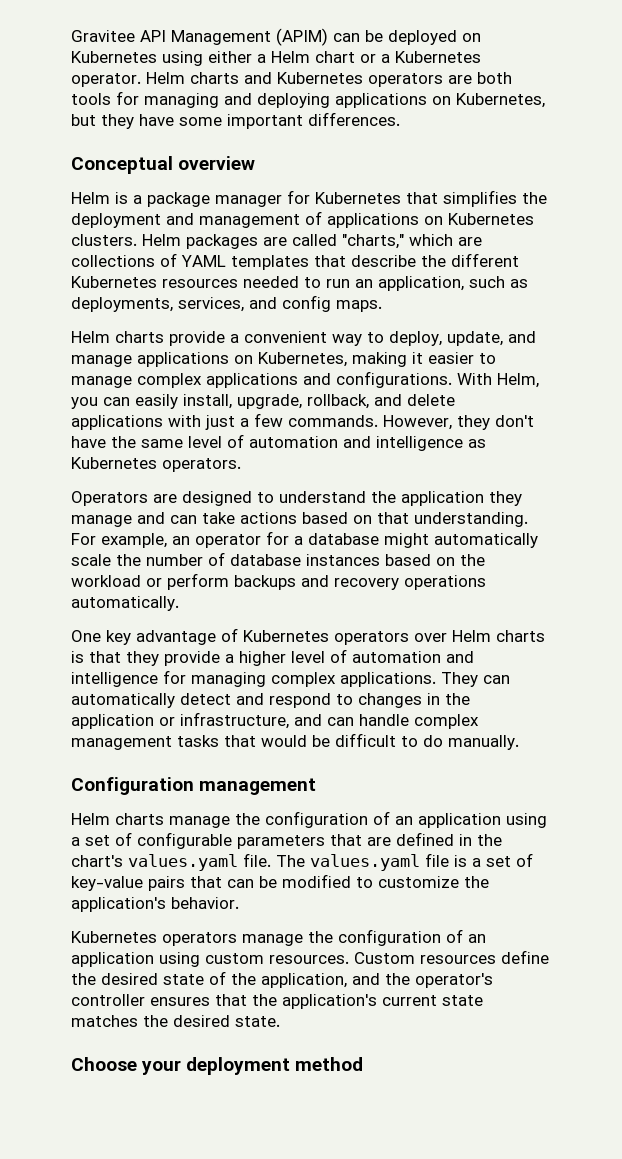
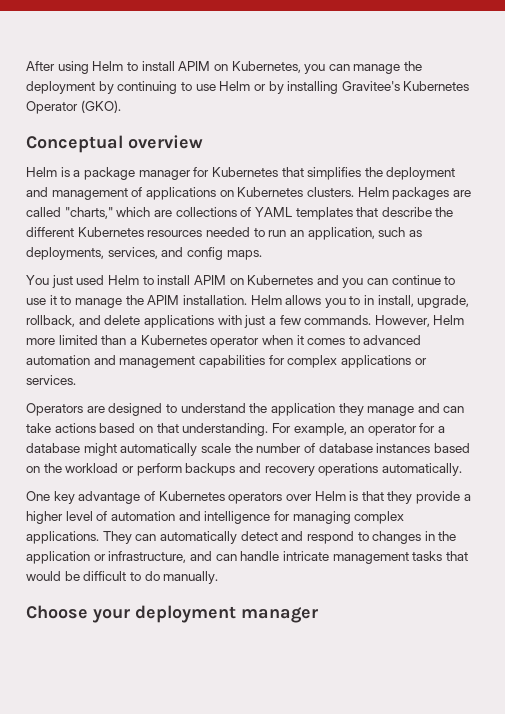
[71,28,481,46] [71,51,481,66] [71,72,512,87] [71,91,545,108] [71,112,400,129] Gravitee API Management (APIM) can be deployed on Kubernetes using either a Helm chart or a Kubernetes operator. Helm charts and Kubernetes operators are both tools for managing and deploying applications on Kubernetes, but they have some important differences. -> [26,61,423,74] [26,81,470,94] [26,100,121,114] After using Helm to install APIM on Kubernetes, you can manage the deployment by continuing to use Helm or by installing Gravitee's Kubernetes Operator (GKO).
[71,331,536,346] [71,352,496,367] [71,371,539,388] [71,394,178,409] Helm charts provide a convenient way to deploy, update, and manage applications on Kubernetes, making it easier to manage complex applications and configurations. With Helm, you can easily -> [26,275,456,288] [26,295,375,308] You just used Helm to install APIM on Kubernetes and you can continue to use it to manage the APIM installation. Helm allows you to in
[457,415,534,430] [71,434,486,451] [71,457,241,472] they don't have the same level of automation and intelligence as Kubernetes operators. -> [433,315,465,325] [26,335,422,348] [26,355,427,368] [26,375,76,385] Helm more limited than a Kubernetes operator when it comes to advanced automation and management capabilities for complex applications or services.
[496,630,545,642] charts -> (346, 496) none
[414,714,479,729] complex -> [282,551,329,561] intricate
[71,777,317,795] [71,811,547,828] [71,832,502,849] [71,853,533,871] [71,874,489,891] [71,897,239,912] [71,929,486,946] [71,950,549,967] [71,971,493,988] [71,994,483,1009] [71,1015,280,1027] // Configuration management // Helm charts manage the configuration of an application using a set of configurable parameters that are defined in the chart's values.yaml file. The values.yaml file is a set of key-value pairs that can be modified to customize the application's behavior. // Kubernetes operators manage the configuration of an application using custom resources. Custom resources define the desired state of the application, and the operator's controller ensures that the application's current state matches the desired state. -> (219, 577) none
[295,1057,364,1071] method -> [241,607,318,623] manager

